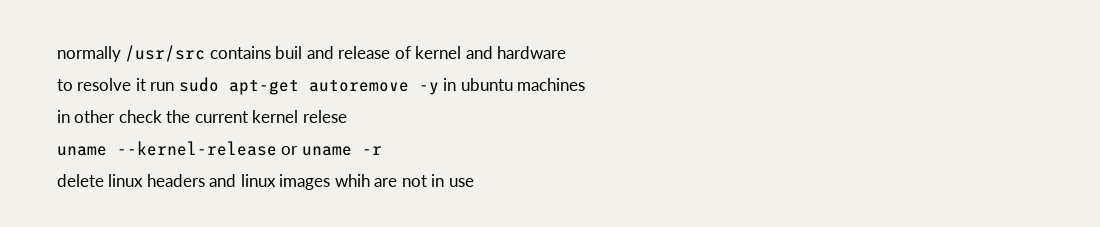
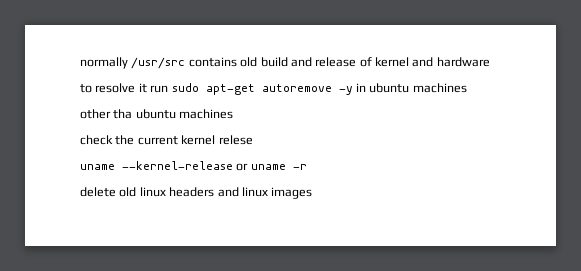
[275,46,303,59] buil -> [240,57,288,67] old build
[57,110,116,123] in other -> [80,109,234,119] other tha ubuntu machines //
(104, 180) none -> [119,187,137,197] old
[334,174,474,187] whih are not in use -> (313, 193) none

